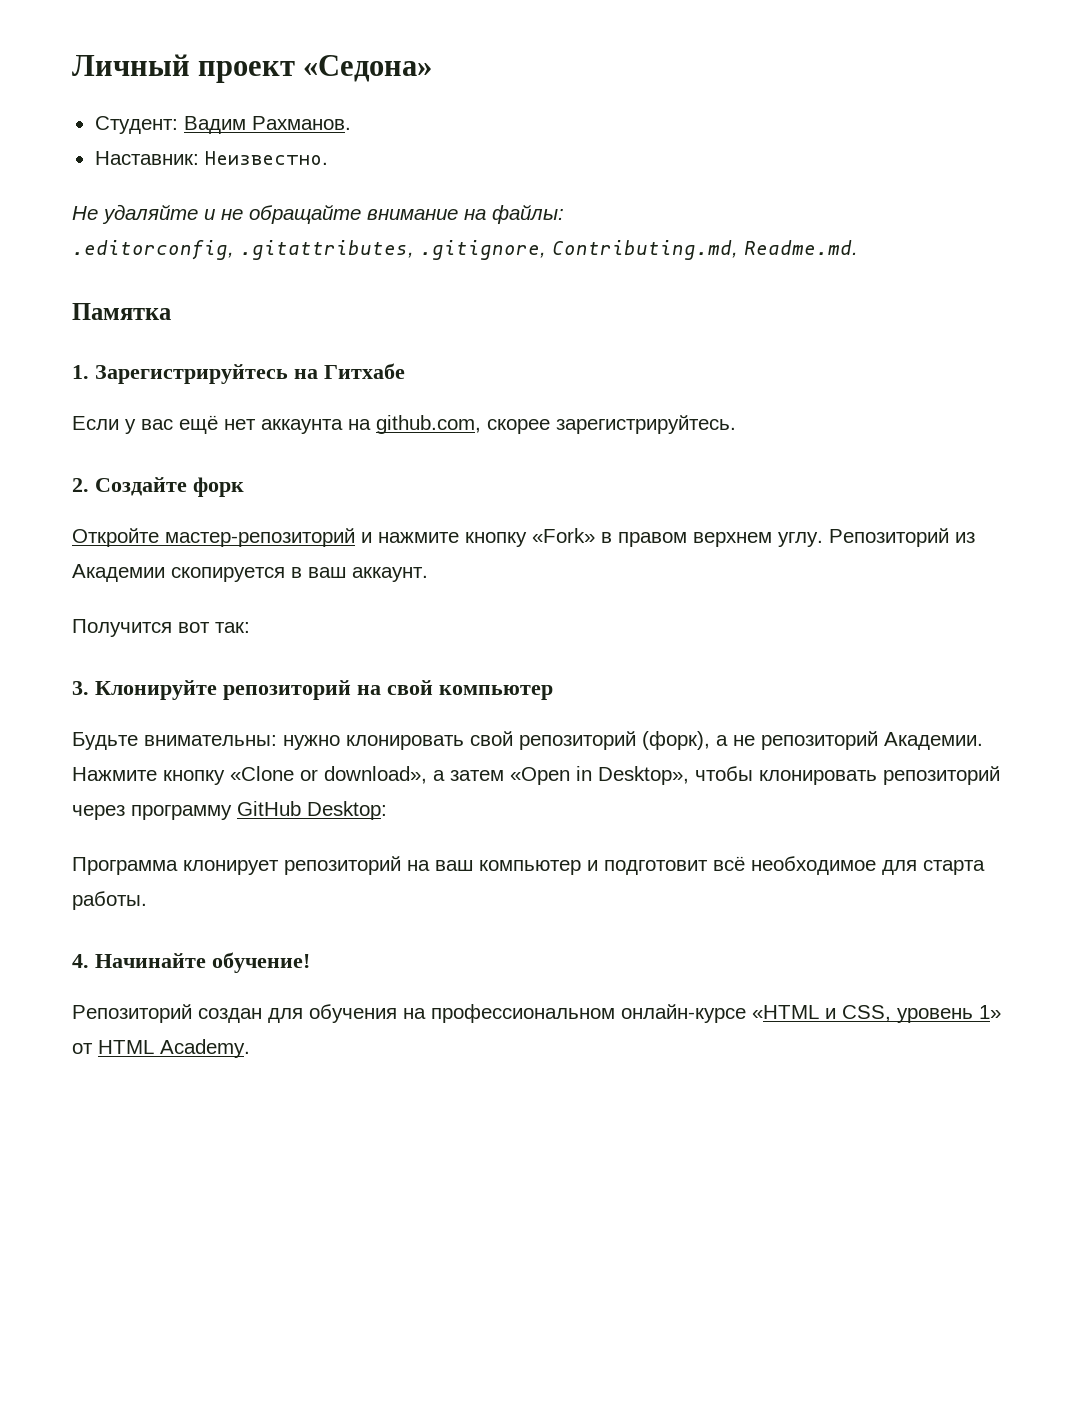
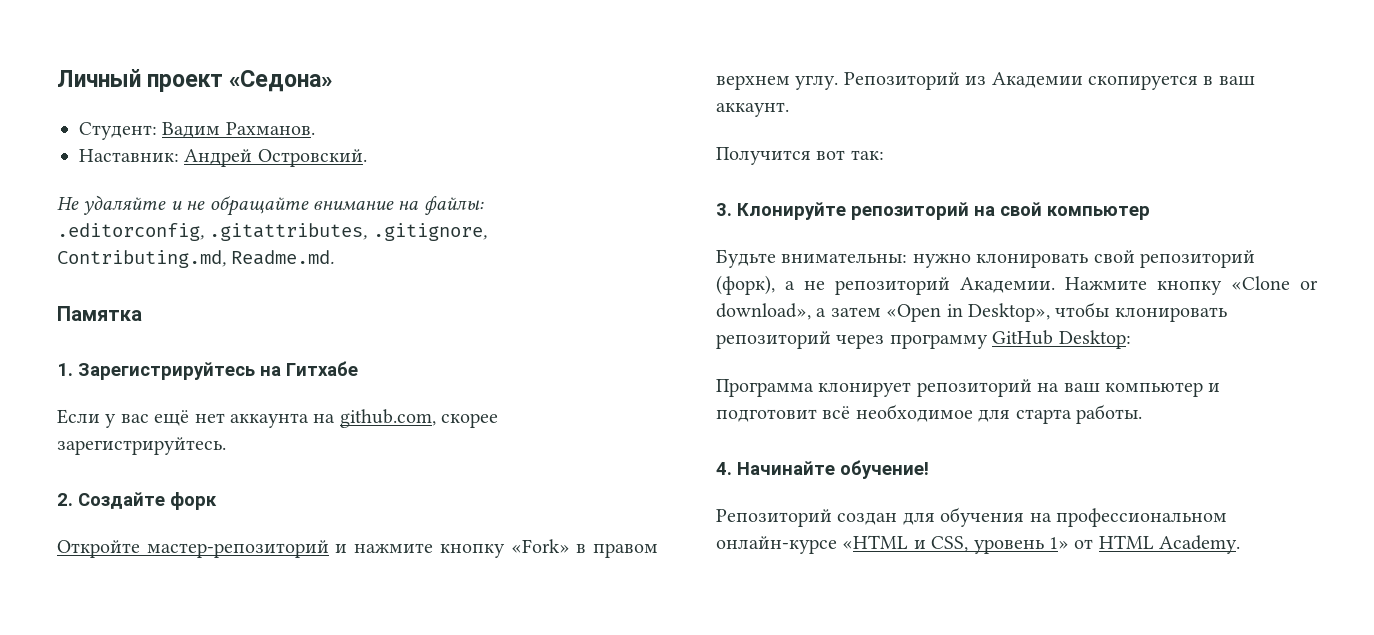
[204,151,328,165] Неизвестно. -> [184,149,367,167] Андрей Островский.

